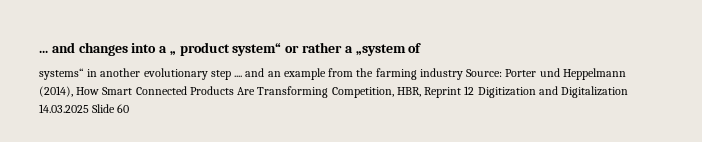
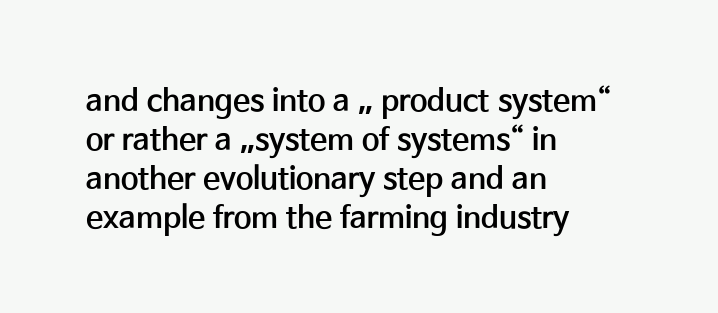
[39,50,48,53] ... -> (86, 99) none
(422, 48) // -> (391, 138) none
[234,75,243,77] .... -> (444, 182) none
[466,68,626,80] [39,86,629,98] [39,104,130,113] Source: Porter und Heppelmann (2014), How Smart Connected Products Are Transforming Competition, HBR, Reprint 12 Digitization and Digitalization 14.03.2025 Slide 60 -> (571, 220) none

